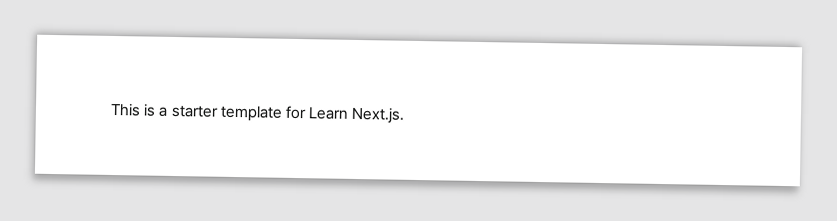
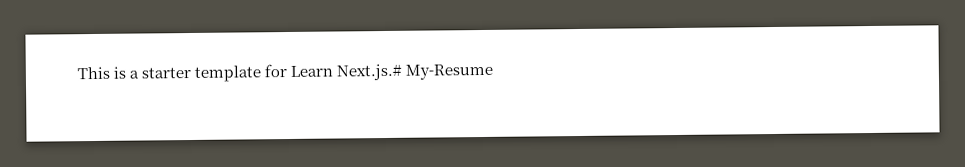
[351,106,406,124] Next.js. -> [336,63,494,81] Next.js.# My-Resume

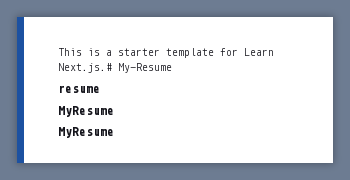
(494, 71) none -> [58,85,100,93] [58,106,114,117] [58,127,114,138] // resume // MyResume // MyResume

